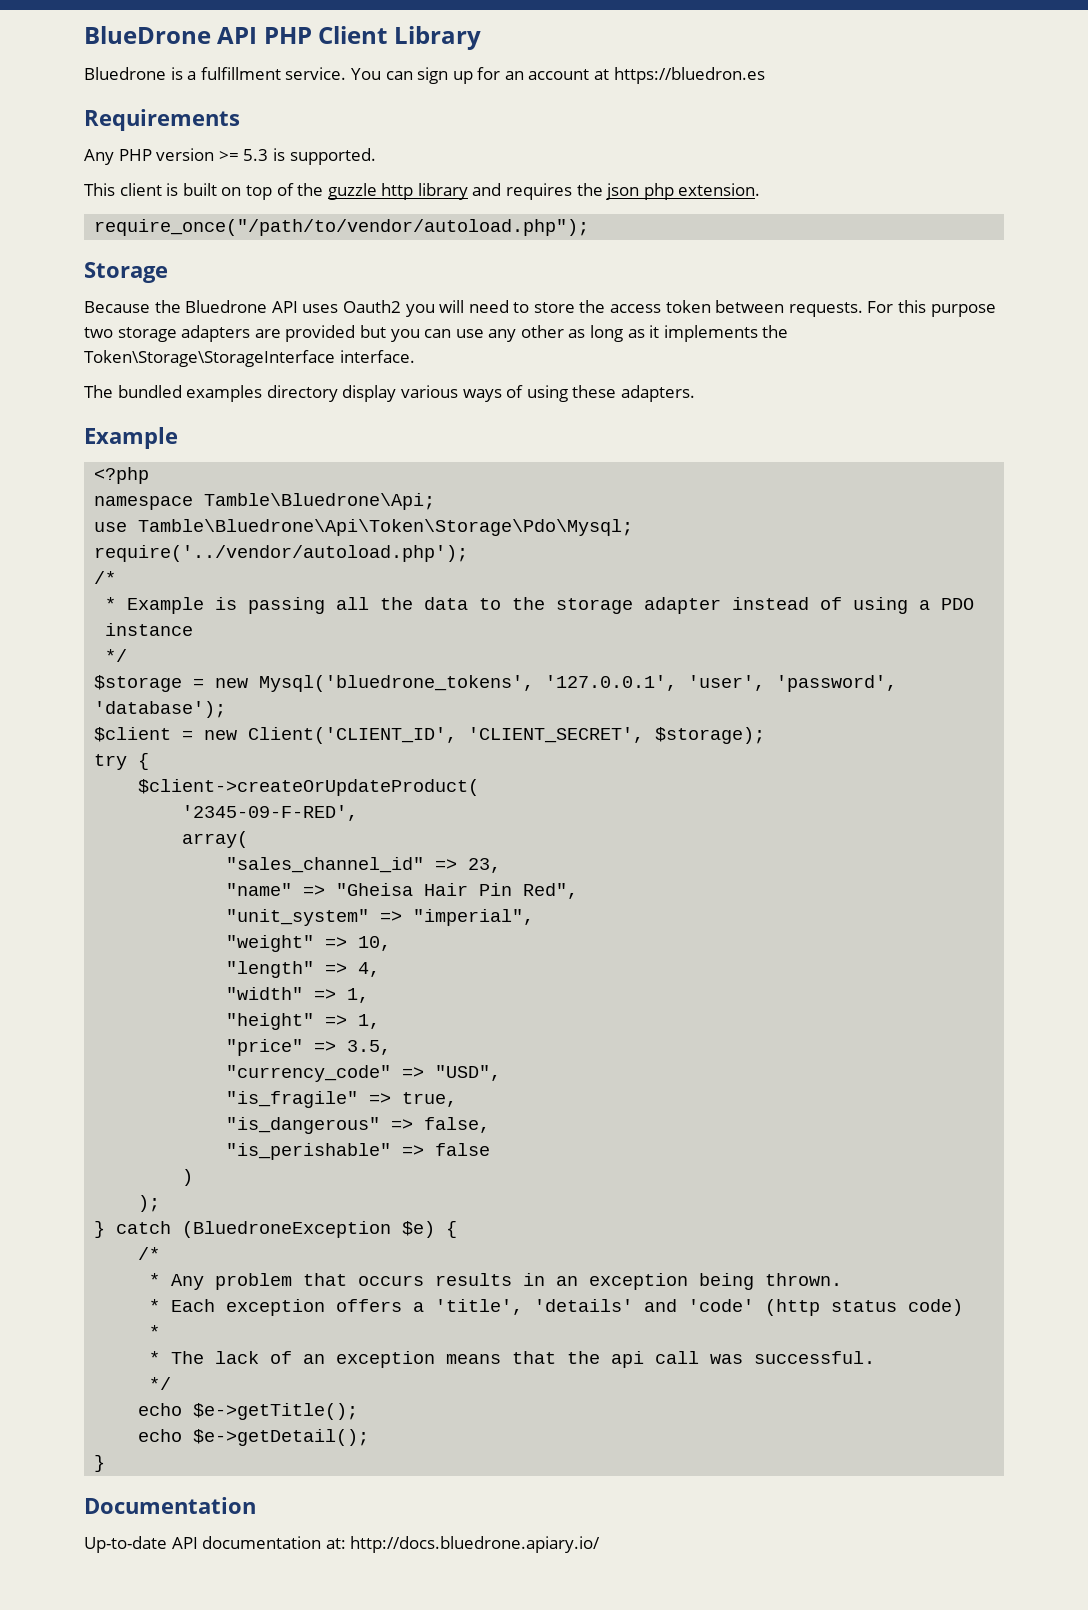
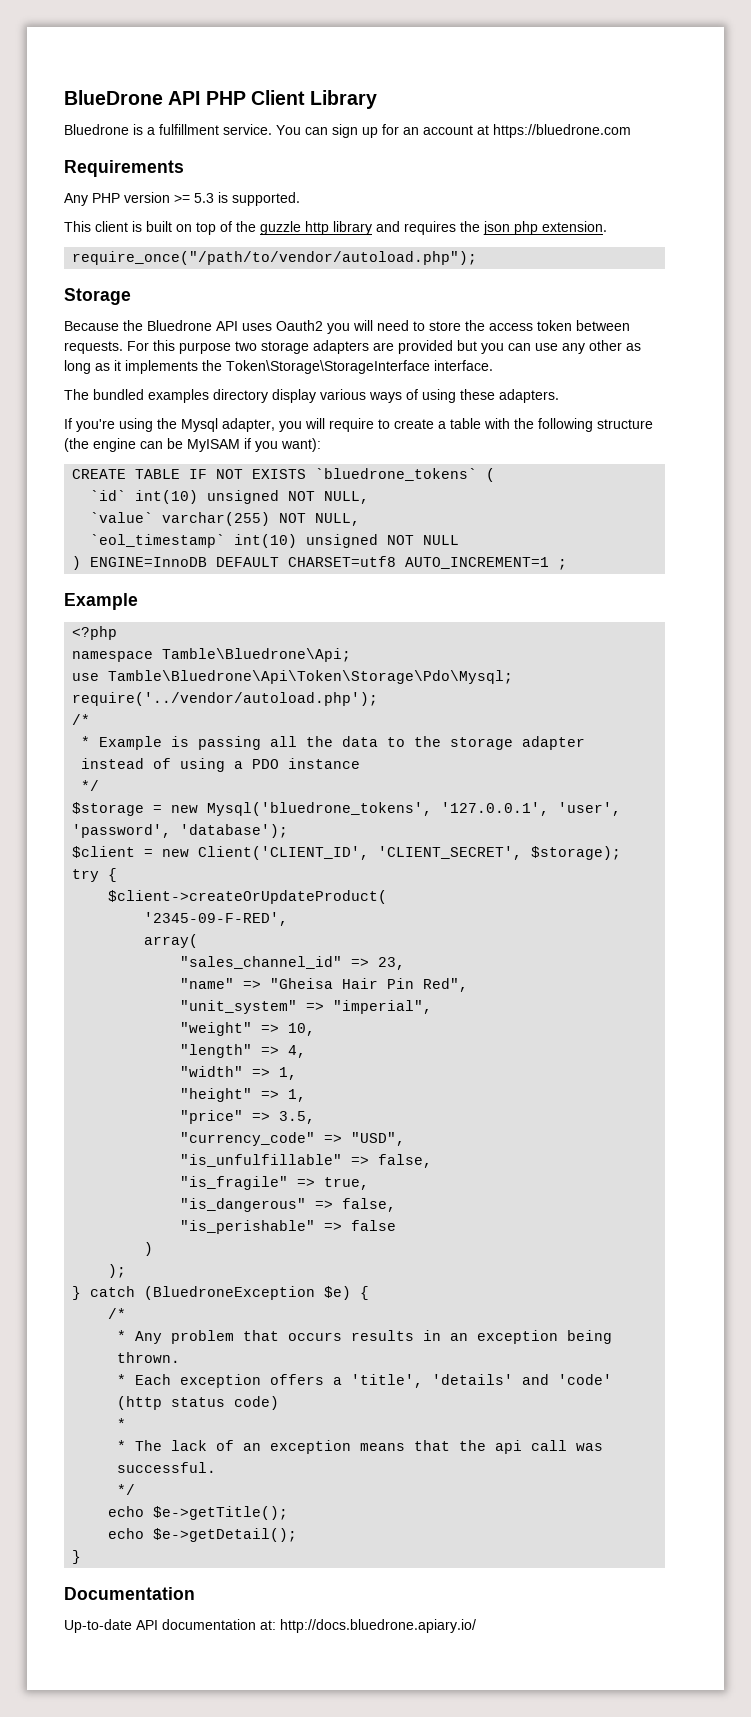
[613,67,765,84] https://bluedron.es -> [493,124,631,138] https://bluedrone.com
(695, 393) none -> [64,418,653,432] [64,438,321,452] [72,468,496,482] [90,490,370,504] [90,512,361,526] [90,534,460,548] [72,556,568,570] // If you're using the Mysql adapter, you will require to create a table with the following structure (the engine can be MyISAM if you want): // CREATE TABLE IF NOT EXISTS `bluedrone_tokens` ( // `id` int(10) unsigned NOT NULL, // `value` varchar(255) NOT NULL, // `eol_timestamp` int(10) unsigned NOT NULL // ) ENGINE=InnoDB DEFAULT CHARSET=utf8 AUTO_INCREMENT=1 ;
(502, 1073) none -> [180,1154,433,1168] // "is_unfulfillable" => false,

